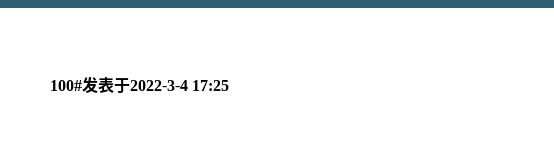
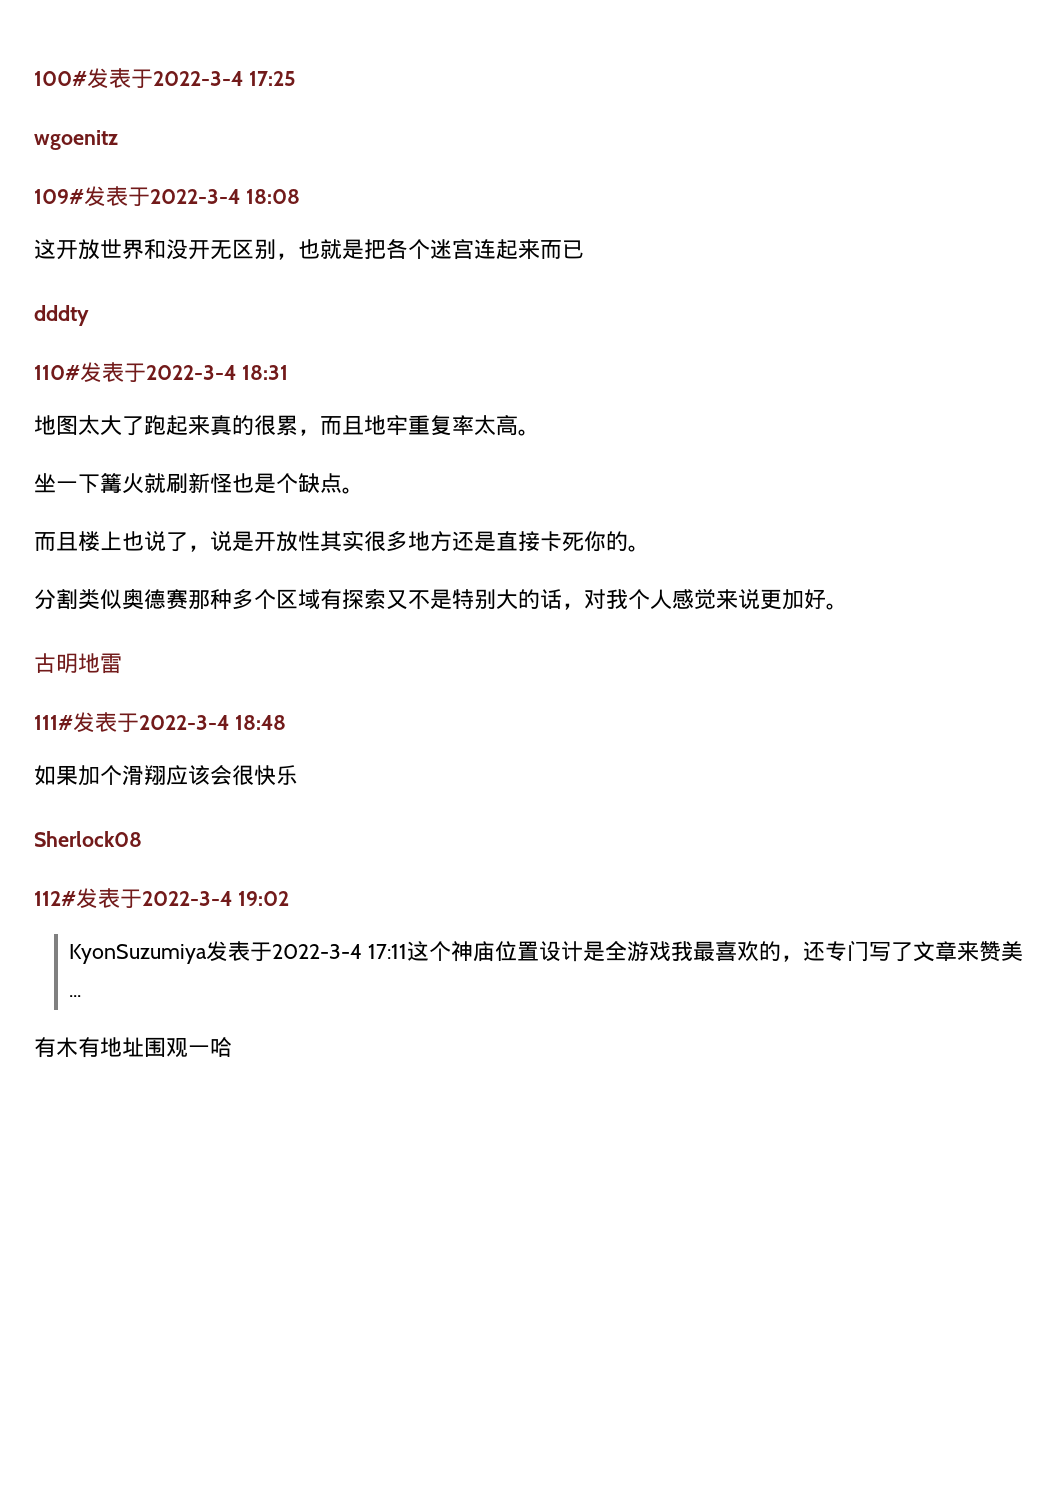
(230, 85) none -> [34,130,118,150] [34,186,300,206] [34,239,584,260] [34,305,89,326] [34,362,288,382] [34,415,540,436] [34,473,364,494] [34,531,650,552] [34,588,848,610] [34,653,122,674] [34,712,286,732] [34,765,298,786] [34,831,142,847] [34,888,289,908] [69,940,1024,964] [69,995,82,997] [34,1037,232,1058] // wgoenitz // 109#发表于2022-3-4 18:08 // 这开放世界和没开无区别，也就是把各个迷宫连起来而已 // dddty // 110#发表于2022-3-4 18:31 // 地图太大了跑起来真的很累，而且地牢重复率太高。 // 坐一下篝火就刷新怪也是个缺点。 // 而且楼上也说了，说是开放性其实很多地方还是直接卡死你的。 // 分割类似奥德赛那种多个区域有探索又不是特别大的话，对我个人感觉来说更加好。 // 古明地雷 // 111#发表于2022-3-4 18:48 // 如果加个滑翔应该会很快乐 // Sherlock08 // 112#发表于2022-3-4 19:02 // KyonSuzumiya发表于2022-3-4 17:11这个神庙位置设计是全游戏我最喜欢的，还专门写了文章来赞美... // 有木有地址围观一哈

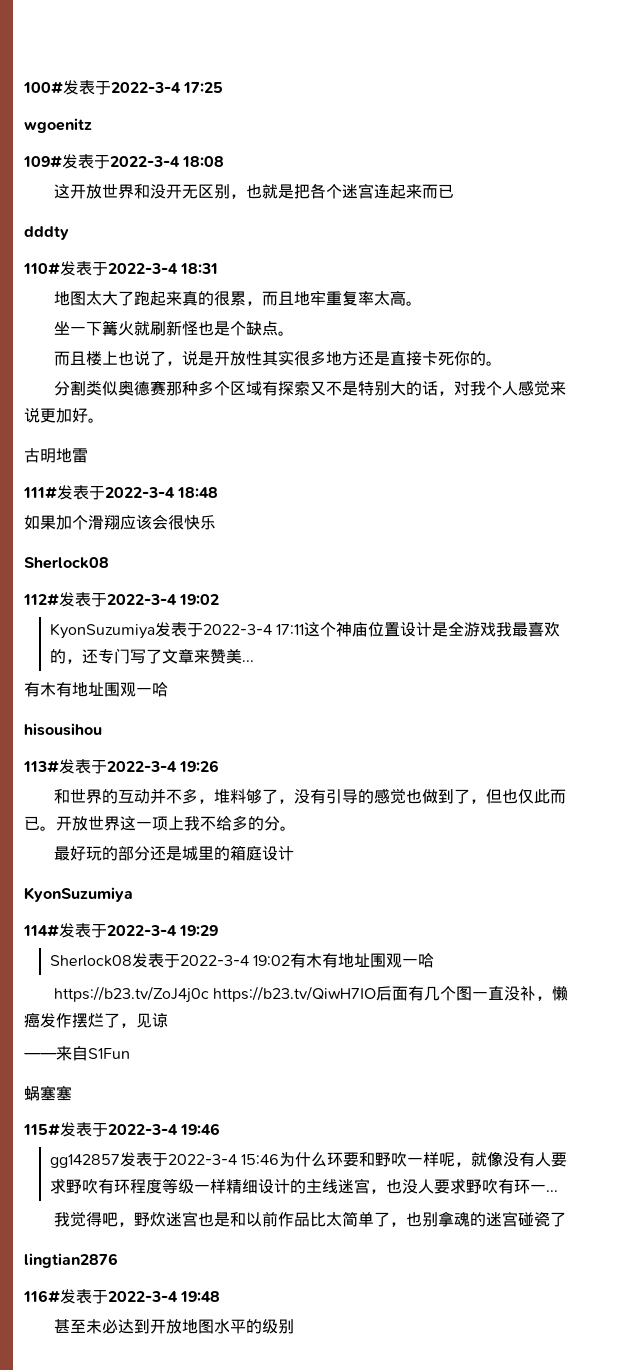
(232, 1047) none -> [24,723,102,736] [23,759,220,774] [54,788,567,804] [24,815,296,831] [54,845,295,861] [24,887,133,902] [23,923,219,938] [49,952,435,968] [54,986,569,1003] [24,1012,168,1028] [24,1046,130,1061] [24,1085,72,1101] [23,1122,221,1137] [49,1151,568,1168] [49,1178,558,1194] [54,1211,567,1227] [24,1253,118,1268] [23,1289,221,1304] [54,1319,295,1334] // hisousihou // 113#发表于2022-3-4 19:26 // 和世界的互动并不多，堆料够了，没有引导的感觉也做到了，但也仅此而已。开放世界这一项上我不给多的分。 // 最好玩的部分还是城里的箱庭设计 // KyonSuzumiya // 114#发表于2022-3-4 19:29 // Sherlock08发表于2022-3-4 19:02有木有地址围观一哈 // https://b23.tv/ZoJ4j0c https://b23.tv/QiwH7IO后面有几个图一直没补，懒癌发作摆烂了，见谅 // ——来自S1Fun // 蜗塞塞 // 115#发表于2022-3-4 19:46 // gg142857发表于2022-3-4 15:46为什么环要和野吹一样呢，就像没有人要求野吹有环程度等级一样精细设计的主线迷宫，也没人要求野吹有环一... // 我觉得吧，野炊迷宫也是和以前作品比太简单了，也别拿魂的迷宫碰瓷了 // lingtian2876 // 116#发表于2022-3-4 19:48 // 甚至未必达到开放地图水平的级别

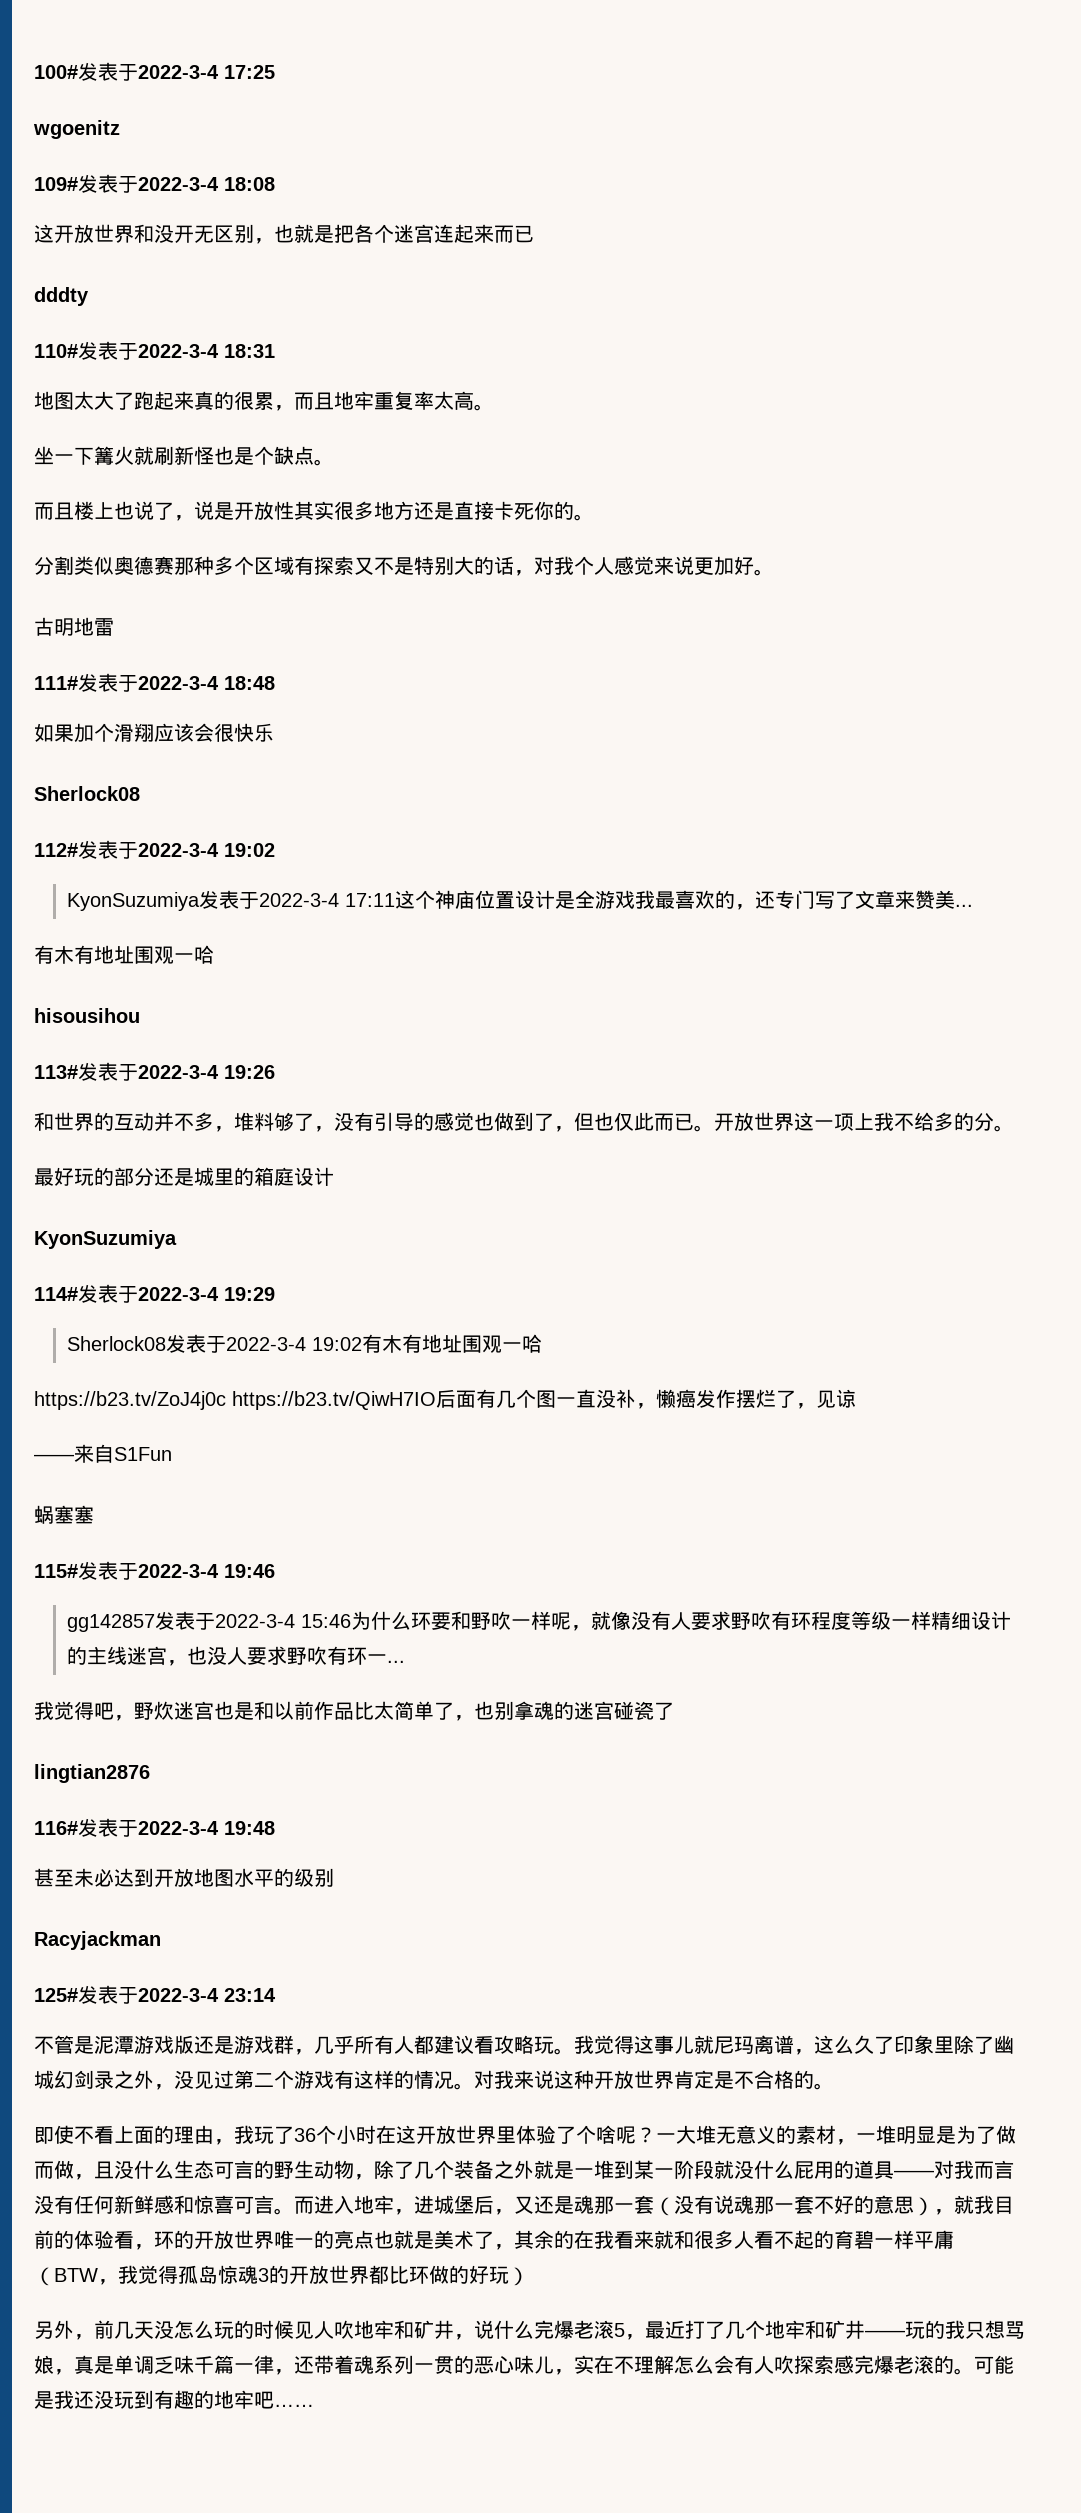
(295, 1326) none -> [34,1931,161,1950] [34,1985,276,2004] [34,2035,1014,2055] [34,2070,834,2090] [34,2125,1016,2145] [34,2160,1014,2180] [34,2195,1014,2216] [34,2230,954,2250] [34,2265,529,2286] [34,2320,1025,2340] [34,2355,1014,2375] [34,2390,314,2409] // Racyjackman // 125#发表于2022-3-4 23:14 // 不管是泥潭游戏版还是游戏群，几乎所有人都建议看攻略玩。我觉得这事儿就尼玛离谱，这么久了印象里除了幽城幻剑录之外，没见过第二个游戏有这样的情况。对我来说这种开放世界肯定是不合格的。 // 即使不看上面的理由，我玩了36个小时在这开放世界里体验了个啥呢？一大堆无意义的素材，一堆明显是为了做而做，且没什么生态可言的野生动物，除了几个装备之外就是一堆到某一阶段就没什么屁用的道具——对我而言没有任何新鲜感和惊喜可言。而进入地牢，进城堡后，又还是魂那一套（没有说魂那一套不好的意思），就我目前的体验看，环的开放世界唯一的亮点也就是美术了，其余的在我看来就和很多人看不起的育碧一样平庸（BTW，我觉得孤岛惊魂3的开放世界都比环做的好玩） // 另外，前几天没怎么玩的时候见人吹地牢和矿井，说什么完爆老滚5，最近打了几个地牢和矿井——玩的我只想骂娘，真是单调乏味千篇一律，还带着魂系列一贯的恶心味儿，实在不理解怎么会有人吹探索感完爆老滚的。可能是我还没玩到有趣的地牢吧……

